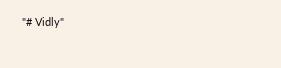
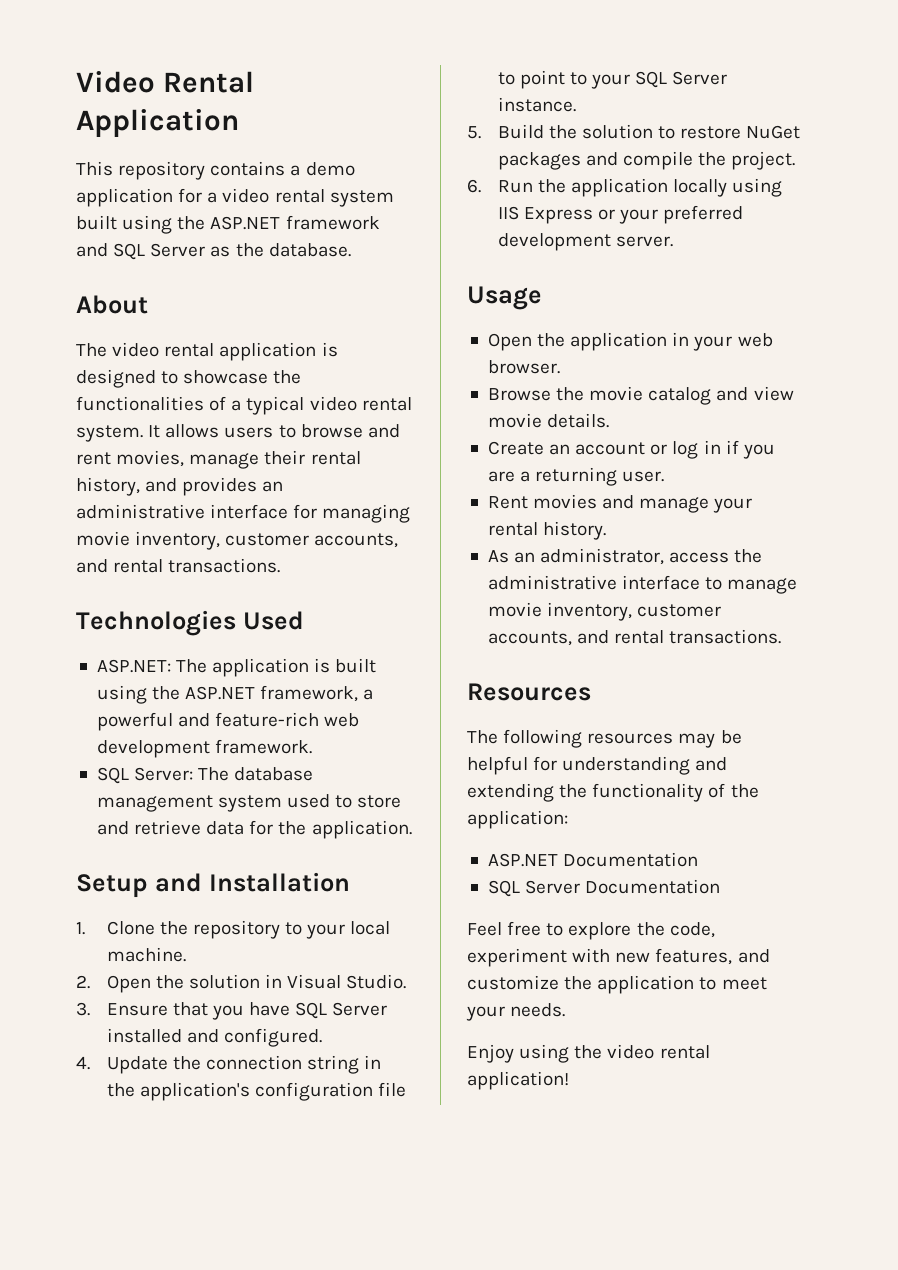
[22,17,64,28] "# Vidly" -> [76,71,254,93] [76,109,239,137] [76,161,355,180] [76,188,394,207] [76,215,380,234] [76,243,351,260] [76,295,148,314] [76,342,338,361] [76,369,302,388] [76,396,412,415] [76,424,400,442] [76,450,361,469] [76,477,284,496] [76,504,411,523] [76,531,399,550] [76,558,281,573] [76,610,304,636] [96,658,377,677] [96,685,374,704] [96,712,360,731] [96,739,313,758] [96,767,314,784] [96,794,402,812] [96,820,412,839] [76,872,350,898] [76,920,391,939] [106,947,186,962] [76,974,407,993] [76,1002,388,1020] [106,1028,322,1047] [76,1055,382,1074] [106,1082,407,1101] [497,70,728,89] [497,97,576,112] [467,124,801,139] [497,151,796,170] [467,178,783,197] [497,205,744,224] [497,233,673,251] [467,286,542,310] [487,332,773,351] [487,360,560,374] [487,386,794,405] [487,413,610,428] [487,440,775,459] [487,467,665,486] [487,494,753,513] [487,521,607,540] [487,548,763,565] [487,575,798,594] [487,602,722,621] [487,629,782,646] [467,683,591,701] [467,729,742,748] [467,756,728,775] [467,783,759,802] [467,810,568,829] [487,852,699,867] [487,879,721,897] [467,921,715,940] [467,948,770,967] [467,975,767,994] [466,1003,566,1021] [467,1044,710,1063] [467,1071,569,1090] Video Rental Application // This repository contains a demo application for a video rental system built using the ASP.NET framework and SQL Server as the database. // About // The video rental application is designed to showcase the functionalities of a typical video rental system. It allows users to browse and rent movies, manage their rental history, and provides an administrative interface for managing movie inventory, customer accounts, and rental transactions. // Technologies Used // ASP.NET: The application is built using the ASP.NET framework, a powerful and feature-rich web development framework. // SQL Server: The database management system used to store and retrieve data for the application. // Setup and Installation // 1. Clone the repository to your local machine. // 2. Open the solution in Visual Studio. // 3. Ensure that you have SQL Server installed and configured. // 4. Update the connection string in the application's configuration file to point to your SQL Server instance. // 5. Build the solution to restore NuGet packages and compile the project. // 6. Run the application locally using IIS Express or your preferred development server. // Usage // Open the application in your web browser. // Browse the movie catalog and view movie details. // Create an account or log in if you are a returning user. // Rent movies and manage your rental history. // As an administrator, access the administrative interface to manage movie inventory, customer accounts, and rental transactions. // Resources // The following resources may be helpful for understanding and extending the functionality of the application: // ASP.NET Documentation // SQL Server Documentation // Feel free to explore the code, experiment with new features, and customize the application to meet your needs. // Enjoy using the video rental application!

